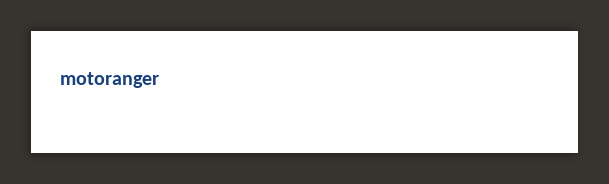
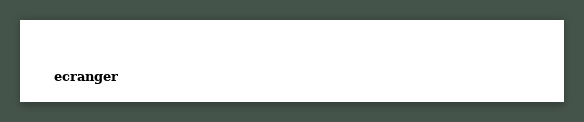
[60,72,159,88] motoranger -> [54,74,118,84] ecranger

